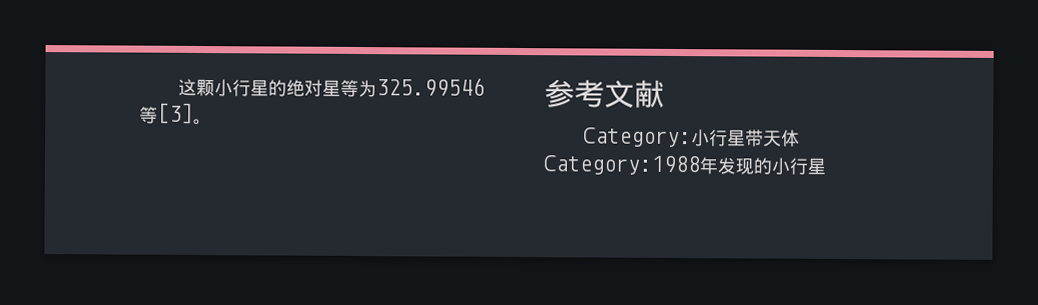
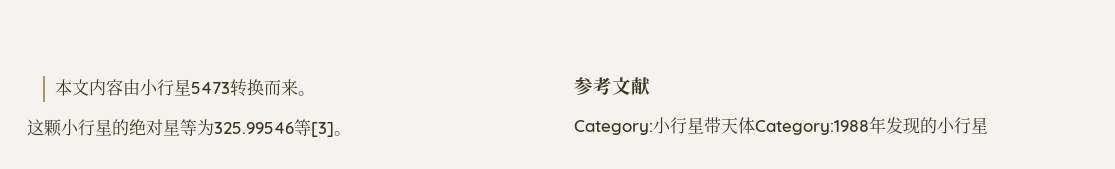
(177, 87) none -> [54,79,315,97] 本文内容由小行星5473转换而来。 //

